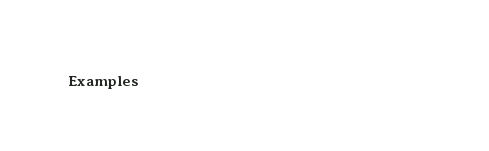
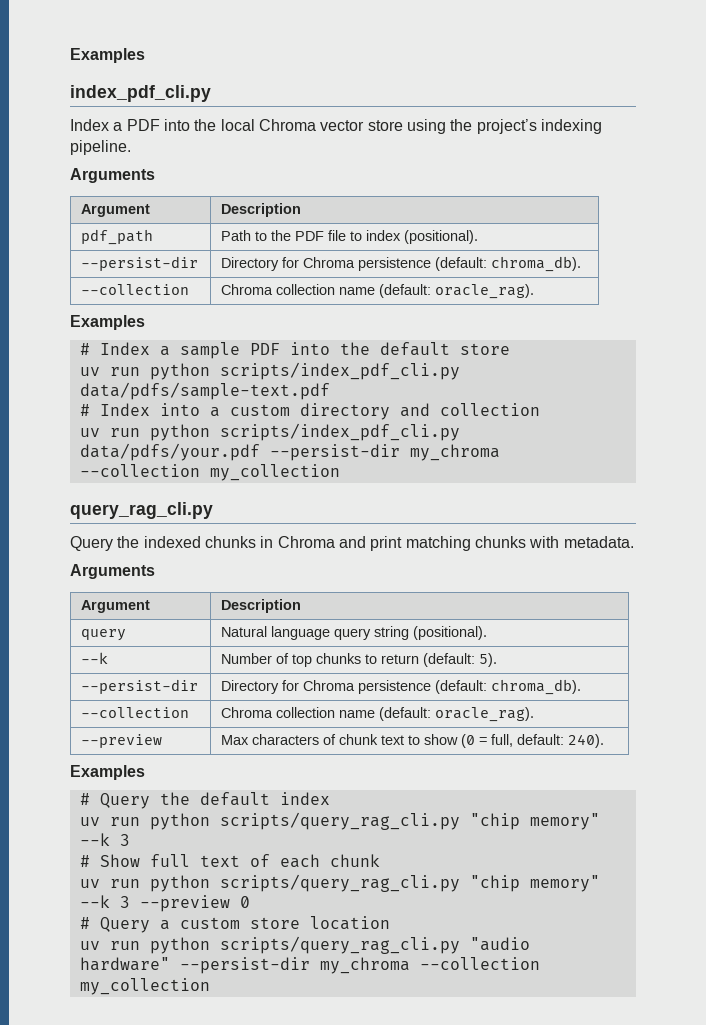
[68,76,138,89] Examples -> [70,48,145,63] [70,85,211,102] [70,119,602,134] [70,140,131,155] [70,168,155,183] [81,204,151,217] [221,203,302,217] [81,229,154,245] [221,230,479,244] [81,256,199,271] [221,256,582,272] [81,284,190,295] [221,284,535,299] [70,315,145,330] [79,342,510,359] [79,362,460,380] [79,382,330,400] [79,403,540,420] [79,423,460,441] [79,443,500,461] [79,464,340,481] [70,502,213,519] [70,536,634,551] [70,564,155,579] [81,600,151,613] [221,599,302,613] [81,629,127,641] [221,626,488,640] [81,652,109,664] [221,653,498,667] [81,679,199,694] [221,679,582,695] [81,707,190,718] [221,707,535,722] [81,734,163,748] [221,734,605,748] [70,765,145,780] [79,792,330,809] [79,812,600,830] [79,833,130,846] [79,854,380,868] [79,874,600,892] [79,895,250,912] [79,916,390,933] [79,936,530,954] [79,957,540,974] [79,978,210,995] Examples // index_pdf_cli.py // Index a PDF into the local Chroma vector store using the project’s indexing pipeline. // Arguments // Argument | Description // pdf_path | Path to the PDF file to index (positional). // --persist-dir | Directory for Chroma persistence (default: chroma_db). // --collection | Chroma collection name (default: oracle_rag). // Examples // # Index a sample PDF into the default store // uv run python scripts/index_pdf_cli.py data/pdfs/sample-text.pdf // # Index into a custom directory and collection // uv run python scripts/index_pdf_cli.py data/pdfs/your.pdf --persist-dir my_chroma --collection my_collection // query_rag_cli.py // Query the indexed chunks in Chroma and print matching chunks with metadata. // Arguments // Argument | Description // query | Natural language query string (positional). // --k | Number of top chunks to return (default: 5). // --persist-dir | Directory for Chroma persistence (default: chroma_db). // --collection | Chroma collection name (default: oracle_rag). // --preview | Max characters of chunk text to show (0 = full, default: 240). // Examples // # Query the default index // uv run python scripts/query_rag_cli.py "chip memory" --k 3 // # Show full text of each chunk // uv run python scripts/query_rag_cli.py "chip memory" --k 3 --preview 0 // # Query a custom store location // uv run python scripts/query_rag_cli.py "audio hardware" --persist-dir my_chroma --collection my_collection

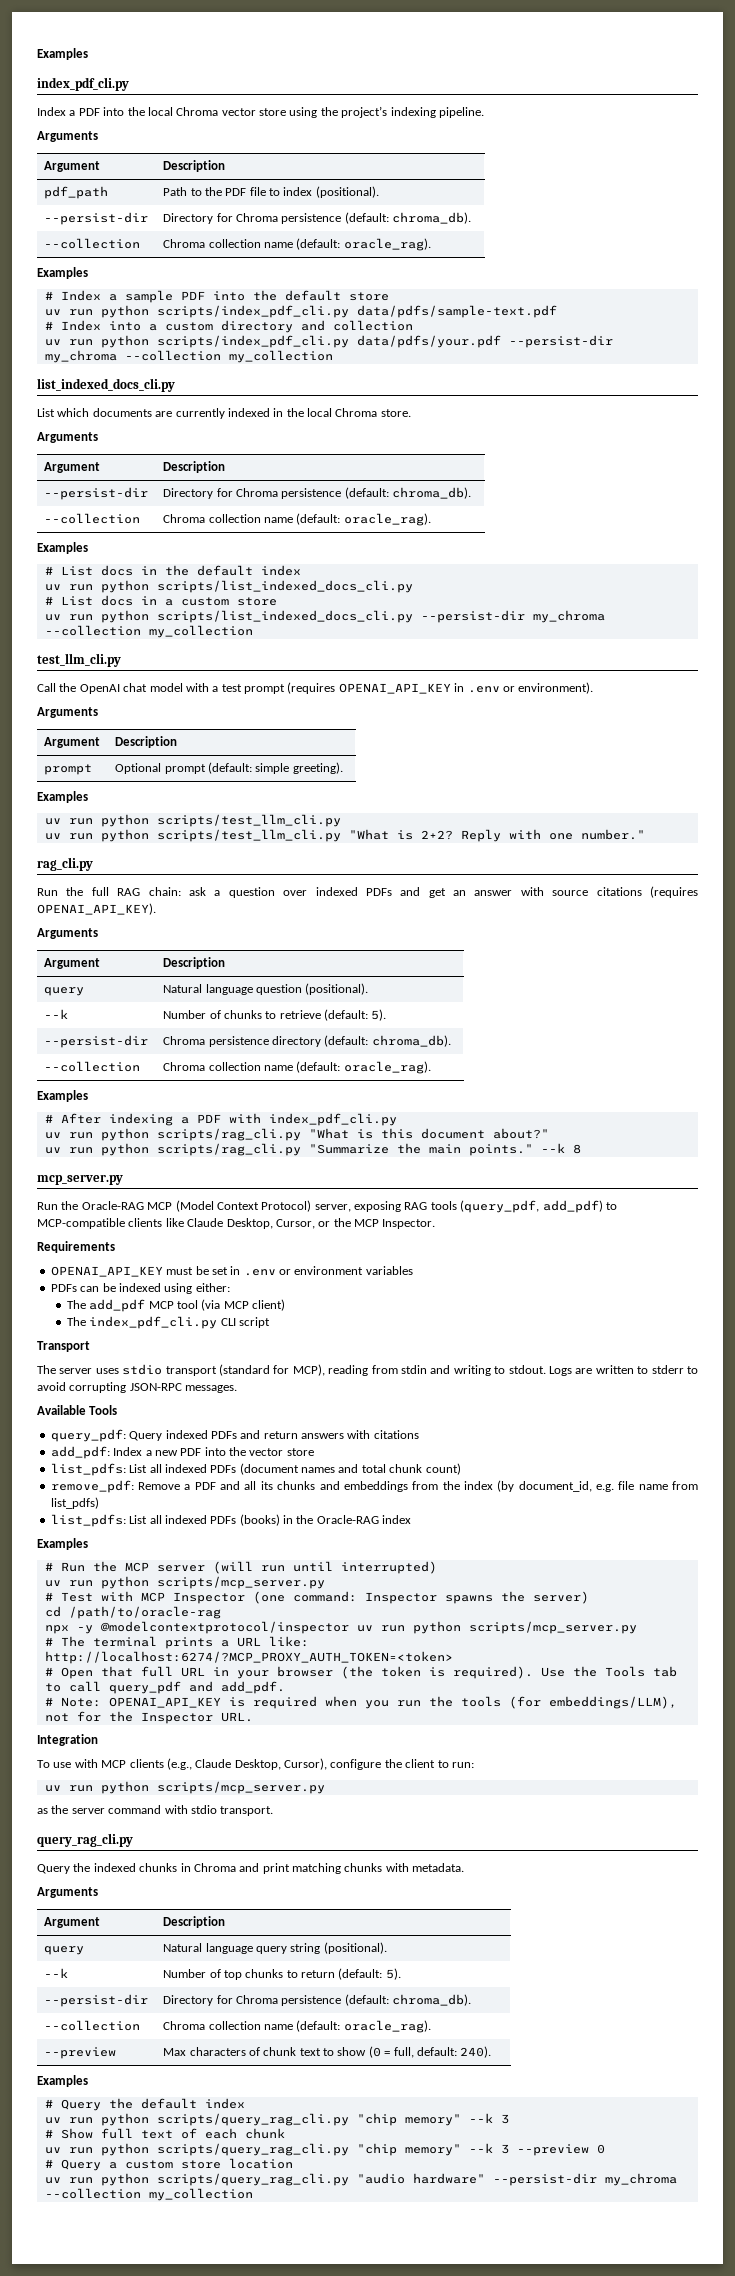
(340, 472) none -> [37,378,175,392] [37,408,411,419] [37,432,98,443] [44,462,101,473] [163,461,226,473] [44,487,149,500] [163,487,472,499] [44,513,141,524] [163,513,431,526] [37,542,88,554] [44,565,301,576] [44,580,413,593] [44,595,277,606] [44,610,605,623] [44,625,253,638] [37,653,121,667] [37,682,594,694] [37,707,98,718] [44,737,101,748] [115,736,178,748] [44,764,93,775] [115,762,343,774] [37,791,88,803] [44,814,341,827] [44,829,645,842] [37,857,93,871] [37,886,699,898] [37,903,156,915] [37,928,98,939] [44,958,101,969] [163,957,226,969] [44,987,85,996] [163,983,369,995] [44,1009,69,1019] [163,1009,387,1021] [44,1035,149,1048] [163,1035,451,1047] [44,1061,141,1072] [163,1061,431,1074] [37,1090,88,1102] [44,1113,397,1126] [44,1128,549,1141] [44,1143,581,1156] [37,1175,123,1185] [37,1200,617,1213] [37,1218,436,1229] [37,1241,115,1253] [50,1266,413,1277] [50,1283,230,1294] [66,1299,286,1312] [66,1316,270,1329] [37,1341,90,1352] [37,1364,698,1376] [37,1382,238,1393] [37,1405,118,1415] [50,1429,419,1442] [50,1446,314,1459] [50,1463,461,1476] [50,1480,698,1493] [50,1497,99,1509] [50,1514,412,1527] [37,1538,88,1550] [44,1561,437,1574] [44,1576,325,1589] [44,1591,589,1604] [44,1606,221,1619] [44,1621,637,1634] [44,1636,309,1649] [44,1651,453,1664] [44,1666,677,1679] [44,1681,285,1694] [44,1696,677,1709] [44,1711,253,1724] [37,1734,98,1746] [37,1758,474,1770] [44,1781,325,1794] [37,1805,274,1816] // list_indexed_docs_cli.py // List which documents are currently indexed in the local Chroma store. // Arguments // Argument | Description // --persist-dir | Directory for Chroma persistence (default: chroma_db). // --collection | Chroma collection name (default: oracle_rag). // Examples // # List docs in the default index // uv run python scripts/list_indexed_docs_cli.py // # List docs in a custom store // uv run python scripts/list_indexed_docs_cli.py --persist-dir my_chroma --collection my_collection // test_llm_cli.py // Call the OpenAI chat model with a test prompt (requires OPENAI_API_KEY in .env or environment). // Arguments // Argument | Description // prompt | Optional prompt (default: simple greeting). // Examples // uv run python scripts/test_llm_cli.py // uv run python scripts/test_llm_cli.py "What is 2+2? Reply with one number." // rag_cli.py // Run the full RAG chain: ask a question over indexed PDFs and get an answer with source citations (requires OPENAI_API_KEY). // Arguments // Argument | Description // query | Natural language question (positional). // --k | Number of chunks to retrieve (default: 5). // --persist-dir | Chroma persistence directory (default: chroma_db). // --collection | Chroma collection name (default: oracle_rag). // Examples // # After indexing a PDF with index_pdf_cli.py // uv run python scripts/rag_cli.py "What is this document about?" // uv run python scripts/rag_cli.py "Summarize the main points." --k 8 // mcp_server.py // Run the Oracle-RAG MCP (Model Context Protocol) server, exposing RAG tools (query_pdf, add_pdf) to MCP-compatible clients like Claude Desktop, Cursor, or the MCP Inspector. // Requirements // OPENAI_API_KEY must be set in .env or environment variables // PDFs can be indexed using either: // The add_pdf MCP tool (via MCP client) // The index_pdf_cli.py CLI script // Transport // The server uses stdio transport (standard for MCP), reading from stdin and writing to stdout. Logs are written to stderr to avoid corrupting JSON-RPC messages. // Available Tools // query_pdf: Query indexed PDFs and return answers with citations // add_pdf: Index a new PDF into the vector store // list_pdfs: List all indexed PDFs (document names and total chunk count) // remove_pdf: Remove a PDF and all its chunks and embeddings from the index (by document_id, e.g. file name from list_pdfs) // list_pdfs: List all indexed PDFs (books) in the Oracle-RAG index // Examples // # Run the MCP server (will run until interrupted) // uv run python scripts/mcp_server.py // # Test with MCP Inspector (one command: Inspector spawns the server) // cd /path/to/oracle-rag // npx -y @modelcontextprotocol/inspector uv run python scripts/mcp_server.py // # The terminal prints a URL like: http://localhost:6274/?MCP_PROXY_AUTH_TOKEN=<token> // # Open that full URL in your browser (the token is required). Use the Tools tab to call query_pdf and add_pdf. // # Note: OPENAI_API_KEY is required when you run the tools (for embeddings/LLM), not for the Inspector URL. // Integration // To use with MCP clients (e.g., Claude Desktop, Cursor), configure the client to run: // uv run python scripts/mcp_server.py // as the server command with stdio transport.

